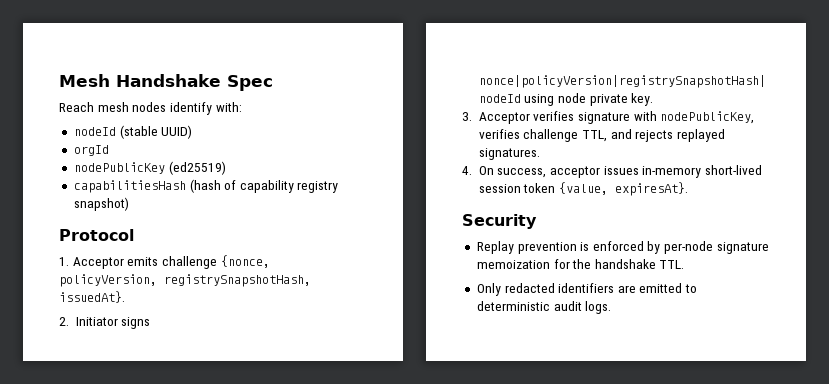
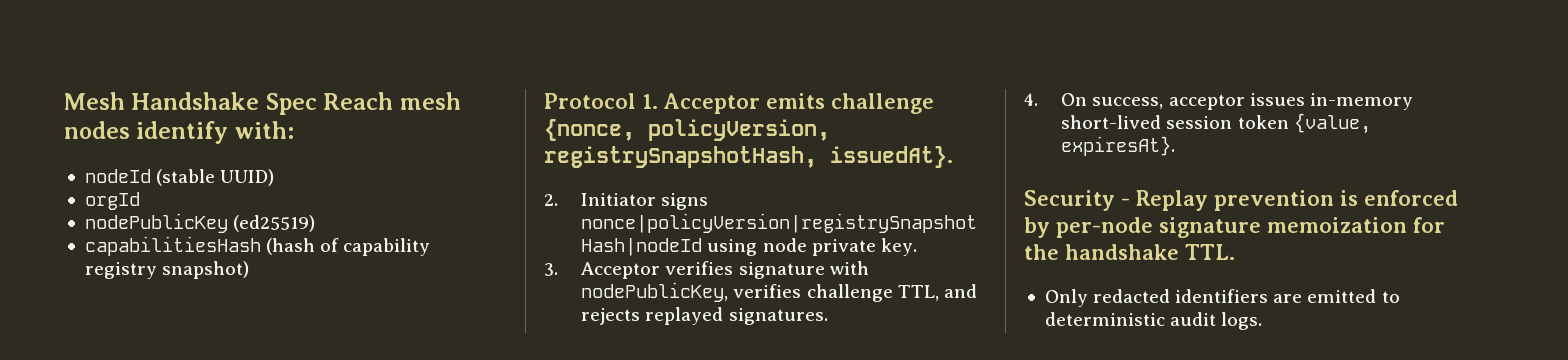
(273, 83) // -> (317, 104) none
(134, 235) // -> (636, 101) none
(537, 221) // -> [1121,198,1130,206] -

